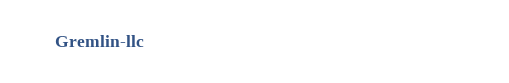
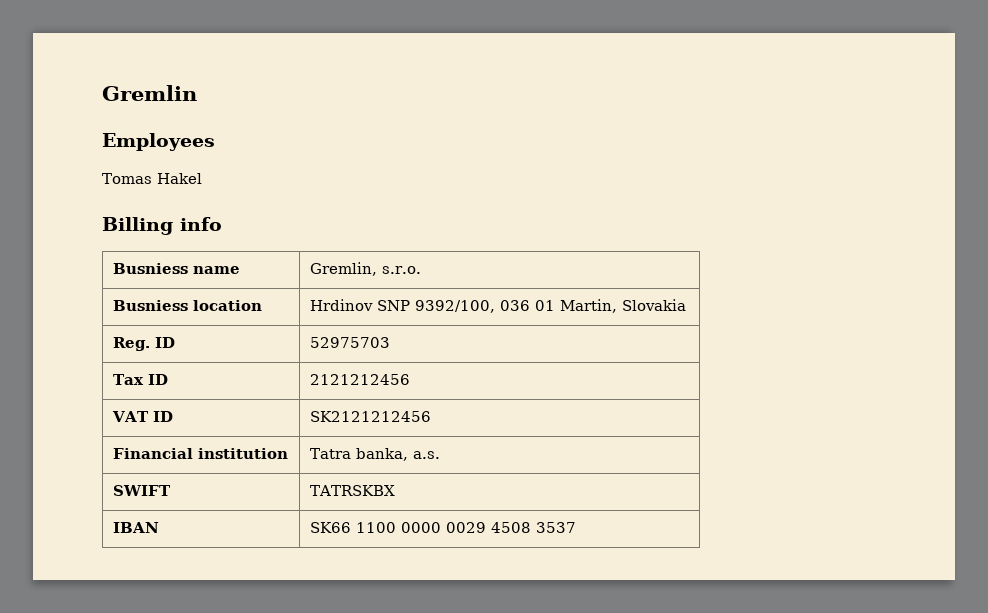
[55,35,144,47] Gremlin-llc -> [102,85,197,101] [102,133,215,151] [102,173,202,184] [102,217,222,235] [112,263,240,274] [309,262,421,276] [112,300,262,311] [309,299,686,313] [112,337,175,351] [309,337,390,348] [112,374,168,385] [309,374,410,385] [111,411,173,422] [309,411,431,422] [112,448,288,459] [309,448,440,461] [112,485,171,496] [309,485,395,496] [112,522,159,533] [309,522,576,533] Gremlin // Employees // Tomas Hakel // Billing info // Busniess name | Gremlin, s.r.o. // Busniess location | Hrdinov SNP 9392/100, 036 01 Martin, Slovakia // Reg. ID | 52975703 // Tax ID | 2121212456 // VAT ID | SK2121212456 // Financial institution | Tatra banka, a.s. // SWIFT | TATRSKBX // IBAN | SK66 1100 0000 0029 4508 3537

